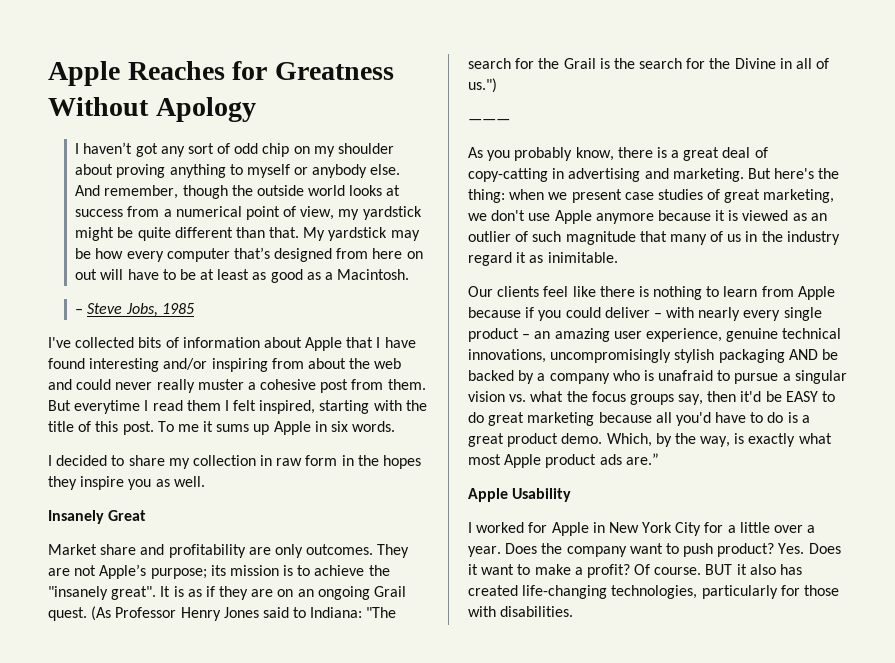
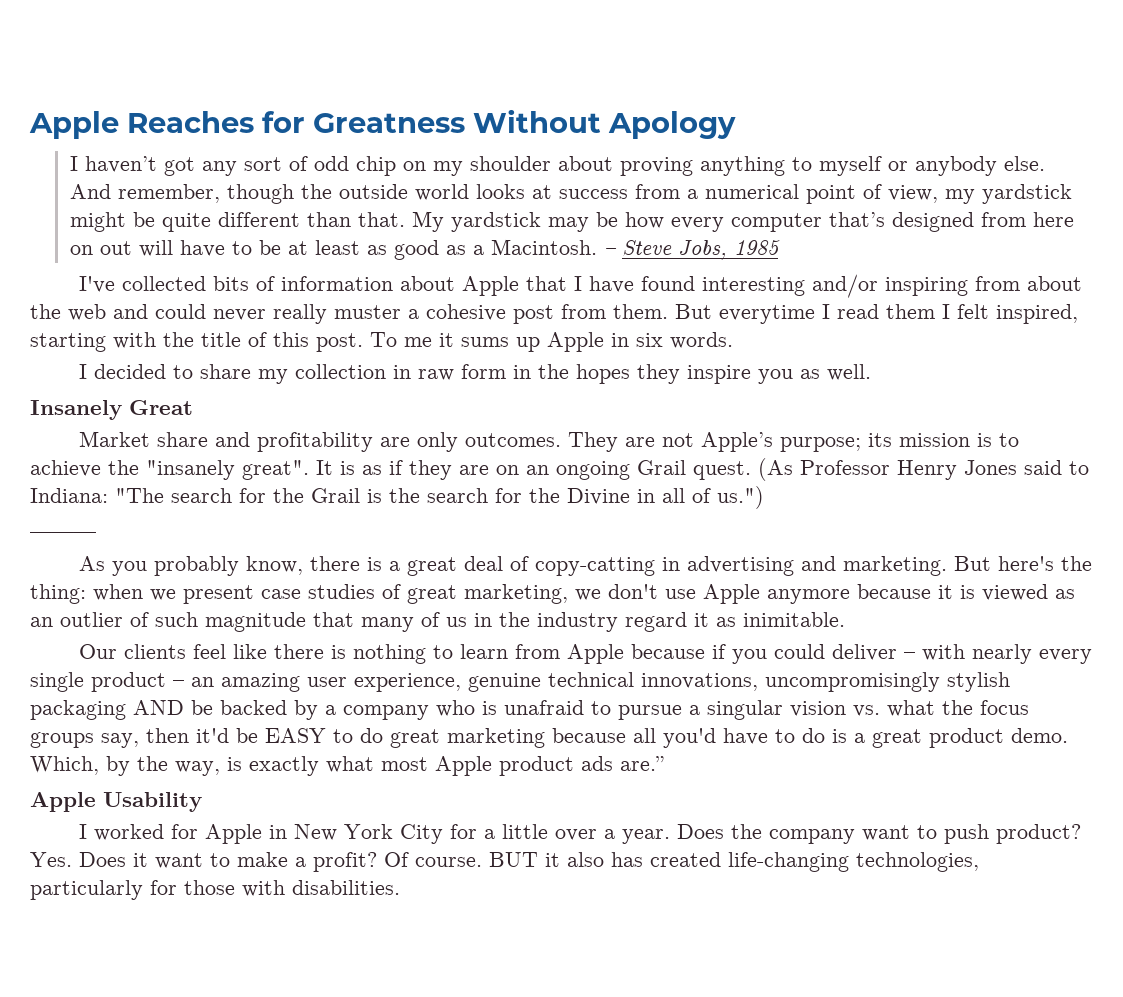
(410, 274) // -> (598, 247) none

